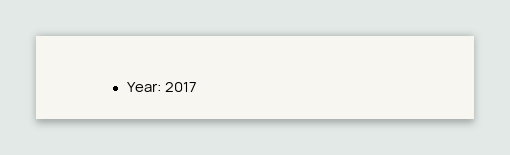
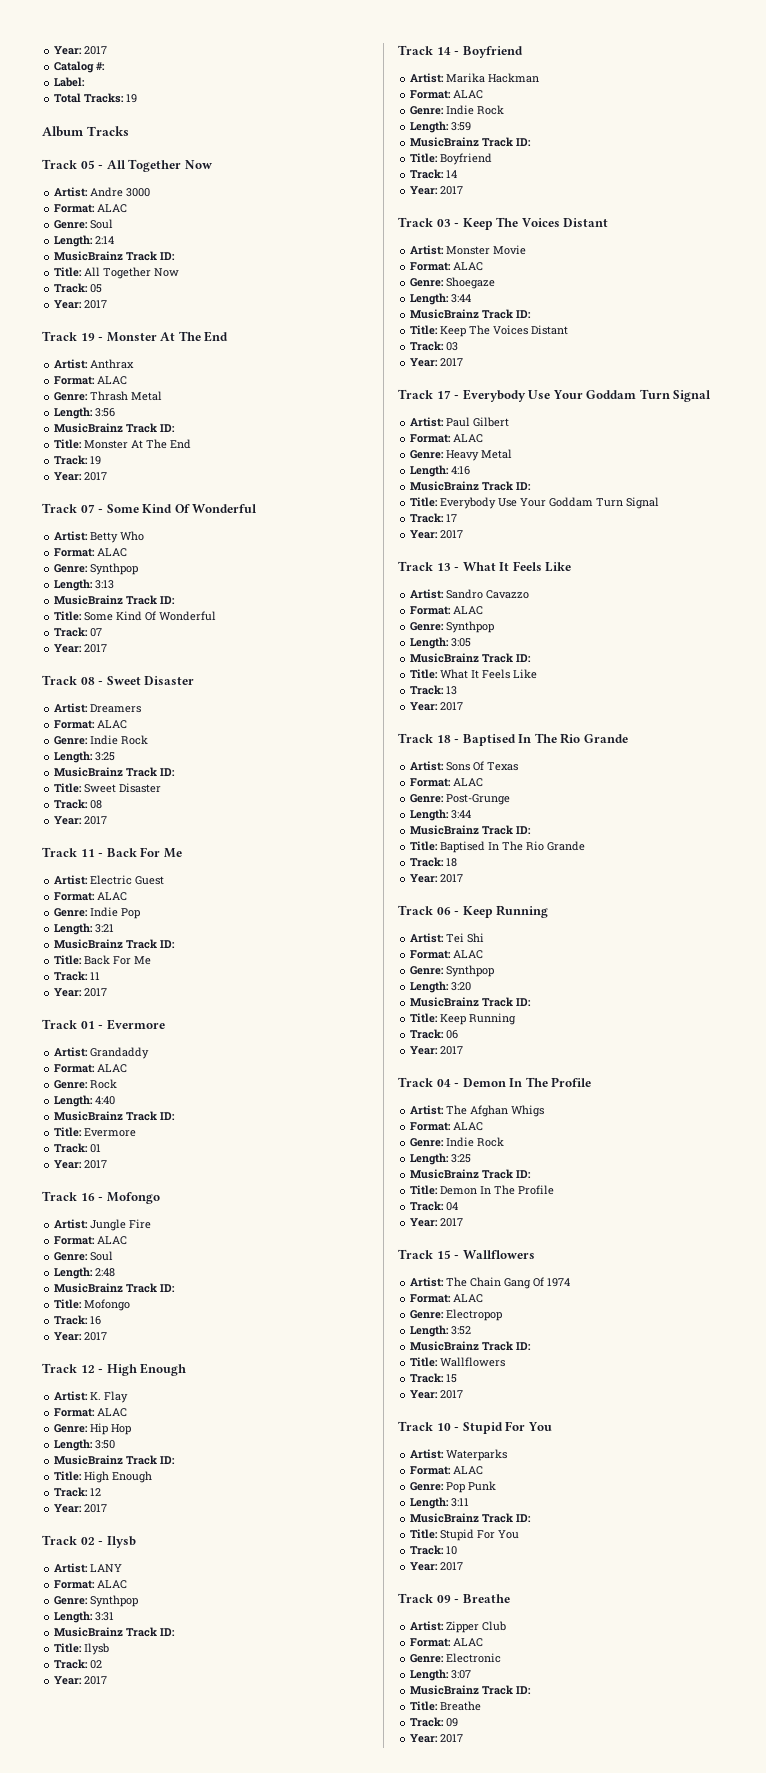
[126,82,197,92] Year: 2017 -> [54,46,108,55] [54,61,106,73] [54,77,86,87] [54,93,138,103] [42,126,129,137] [42,159,212,172] [54,187,151,197] [54,204,128,213] [54,219,114,229] [54,235,115,247] [54,251,176,261] [54,267,180,279] [54,283,103,293] [54,300,108,309] [42,331,229,342] [54,359,135,369] [54,376,128,385] [54,391,163,401] [54,407,116,419] [54,423,176,433] [54,439,192,449] [54,455,102,465] [54,472,108,481] [42,503,258,513] [54,531,145,543] [54,548,128,557] [54,563,139,575] [54,579,115,591] [54,595,176,605] [54,611,217,621] [54,627,103,637] [54,644,108,653] [42,675,195,685] [54,703,142,713] [54,720,128,729] [54,735,149,745] [54,751,116,763] [54,767,176,777] [54,783,162,793] [54,799,103,809] [54,816,108,825] [42,847,182,858] [54,875,165,885] [54,892,128,901] [54,907,141,919] [54,923,115,935] [54,939,176,949] [54,955,152,965] [54,971,101,981] [54,988,108,997] [42,1019,165,1030] [54,1047,150,1059] [54,1064,128,1073] [54,1079,118,1089] [54,1095,116,1107] [54,1111,176,1121] [54,1127,137,1137] [54,1143,102,1153] [54,1160,108,1169] [42,1191,160,1204] [54,1219,152,1231] [54,1236,128,1245] [54,1251,114,1261] [54,1267,116,1279] [54,1283,176,1293] [54,1299,131,1311] [54,1315,102,1325] [54,1332,108,1341] [42,1363,187,1376] [54,1391,129,1403] [54,1408,128,1417] [54,1423,132,1435] [54,1439,116,1451] [54,1455,176,1465] [54,1471,153,1483] [54,1487,102,1497] [54,1504,108,1513] [42,1535,136,1548] [54,1563,123,1573] [54,1580,128,1589] [54,1595,139,1607] [54,1611,115,1623] [54,1627,176,1637] [54,1643,110,1655] [54,1659,103,1669] [54,1676,108,1685] [398,45,523,58] [410,73,540,83] [410,90,484,99] [410,105,505,115] [410,121,472,133] [410,137,532,147] [410,153,493,165] [410,169,458,179] [410,186,464,195] [398,217,609,230] [410,245,527,255] [410,262,484,271] [410,277,496,289] [410,293,472,305] [410,309,532,319] [410,325,569,337] [410,341,459,351] [410,358,464,367] [398,389,712,402] [410,417,510,427] [410,434,484,443] [410,449,513,461] [410,465,471,477] [410,481,532,491] [410,497,660,509] [410,513,458,523] [410,530,464,539] [398,561,572,572] [410,589,530,599] [410,606,484,615] [410,621,495,633] [410,637,472,649] [410,653,532,663] [410,669,538,679] [410,685,458,695] [410,702,464,711] [398,733,628,746] [410,761,519,771] [410,778,484,787] [410,794,511,805] [410,809,472,821] [410,825,532,835] [410,841,586,853] [410,857,458,867] [410,874,464,883] [398,905,549,918] [410,933,485,943] [410,950,484,959] [410,965,495,977] [410,981,472,993] [410,997,532,1007] [410,1013,517,1025] [410,1029,459,1039] [410,1046,464,1055] [398,1077,592,1087] [410,1105,545,1117] [410,1122,484,1131] [410,1137,505,1147] [410,1153,472,1165] [410,1169,532,1179] [410,1185,555,1195] [410,1201,459,1211] [410,1218,464,1227] [398,1249,535,1259] [410,1277,571,1289] [410,1294,484,1303] [410,1309,503,1321] [410,1325,472,1337] [410,1341,532,1351] [410,1357,506,1367] [410,1373,458,1383] [410,1390,464,1399] [398,1421,552,1434] [410,1449,508,1461] [410,1466,484,1475] [410,1481,497,1493] [410,1497,470,1509] [410,1513,532,1523] [410,1529,520,1541] [410,1545,458,1555] [410,1562,464,1571] [398,1593,510,1603] [410,1621,507,1633] [410,1638,484,1647] [410,1653,502,1663] [410,1669,472,1681] [410,1685,532,1695] [410,1701,482,1711] [410,1717,459,1727] [410,1734,464,1743] Year: 2017 // Catalog #: // Label: // Total Tracks: 19 // Album Tracks // Track 05 - All Together Now // Artist: Andre 3000 // Format: ALAC // Genre: Soul // Length: 2:14 // MusicBrainz Track ID: // Title: All Together Now // Track: 05 // Year: 2017 // Track 19 - Monster At The End // Artist: Anthrax // Format: ALAC // Genre: Thrash Metal // Length: 3:56 // MusicBrainz Track ID: // Title: Monster At The End // Track: 19 // Year: 2017 // Track 07 - Some Kind Of Wonderful // Artist: Betty Who // Format: ALAC // Genre: Synthpop // Length: 3:13 // MusicBrainz Track ID: // Title: Some Kind Of Wonderful // Track: 07 // Year: 2017 // Track 08 - Sweet Disaster // Artist: Dreamers // Format: ALAC // Genre: Indie Rock // Length: 3:25 // MusicBrainz Track ID: // Title: Sweet Disaster // Track: 08 // Year: 2017 // Track 11 - Back For Me // Artist: Electric Guest // Format: ALAC // Genre: Indie Pop // Length: 3:21 // MusicBrainz Track ID: // Title: Back For Me // Track: 11 // Year: 2017 // Track 01 - Evermore // Artist: Grandaddy // Format: ALAC // Genre: Rock // Length: 4:40 // MusicBrainz Track ID: // Title: Evermore // Track: 01 // Year: 2017 // Track 16 - Mofongo // Artist: Jungle Fire // Format: ALAC // Genre: Soul // Length: 2:48 // MusicBrainz Track ID: // Title: Mofongo // Track: 16 // Year: 2017 // Track 12 - High Enough // Artist: K. Flay // Format: ALAC // Genre: Hip Hop // Length: 3:50 // MusicBrainz Track ID: // Title: High Enough // Track: 12 // Year: 2017 // Track 02 - Ilysb // Artist: LANY // Format: ALAC // Genre: Synthpop // Length: 3:31 // MusicBrainz Track ID: // Title: Ilysb // Track: 02 // Year: 2017 // Track 14 - Boyfriend // Artist: Marika Hackman // Format: ALAC // Genre: Indie Rock // Length: 3:59 // MusicBrainz Track ID: // Title: Boyfriend // Track: 14 // Year: 2017 // Track 03 - Keep The Voices Distant // Artist: Monster Movie // Format: ALAC // Genre: Shoegaze // Length: 3:44 // MusicBrainz Track ID: // Title: Keep The Voices Distant // Track: 03 // Year: 2017 // Track 17 - Everybody Use Your Goddam Turn Signal // Artist: Paul Gilbert // Format: ALAC // Genre: Heavy Metal // Length: 4:16 // MusicBrainz Track ID: // Title: Everybody Use Your Goddam Turn Signal // Track: 17 // Year: 2017 // Track 13 - What It Feels Like // Artist: Sandro Cavazzo // Format: ALAC // Genre: Synthpop // Length: 3:05 // MusicBrainz Track ID: // Title: What It Feels Like // Track: 13 // Year: 2017 // Track 18 - Baptised In The Rio Grande // Artist: Sons Of Texas // Format: ALAC // Genre: Post-Grunge // Length: 3:44 // MusicBrainz Track ID: // Title: Baptised In The Rio Grande // Track: 18 // Year: 2017 // Track 06 - Keep Running // Artist: Tei Shi // Format: ALAC // Genre: Synthpop // Length: 3:20 // MusicBrainz Track ID: // Title: Keep Running // Track: 06 // Year: 2017 // Track 04 - Demon In The Profile // Artist: The Afghan Whigs // Format: ALAC // Genre: Indie Rock // Length: 3:25 // MusicBrainz Track ID: // Title: Demon In The Profile // Track: 04 // Year: 2017 // Track 15 - Wallflowers // Artist: The Chain Gang Of 1974 // Format: ALAC // Genre: Electropop // Length: 3:52 // MusicBrainz Track ID: // Title: Wallflowers // Track: 15 // Year: 2017 // Track 10 - Stupid For You // Artist: Waterparks // Format: ALAC // Genre: Pop Punk // Length: 3:11 // MusicBrainz Track ID: // Title: Stupid For You // Track: 10 // Year: 2017 // Track 09 - Breathe // Artist: Zipper Club // Format: ALAC // Genre: Electronic // Length: 3:07 // MusicBrainz Track ID: // Title: Breathe // Track: 09 // Year: 2017

